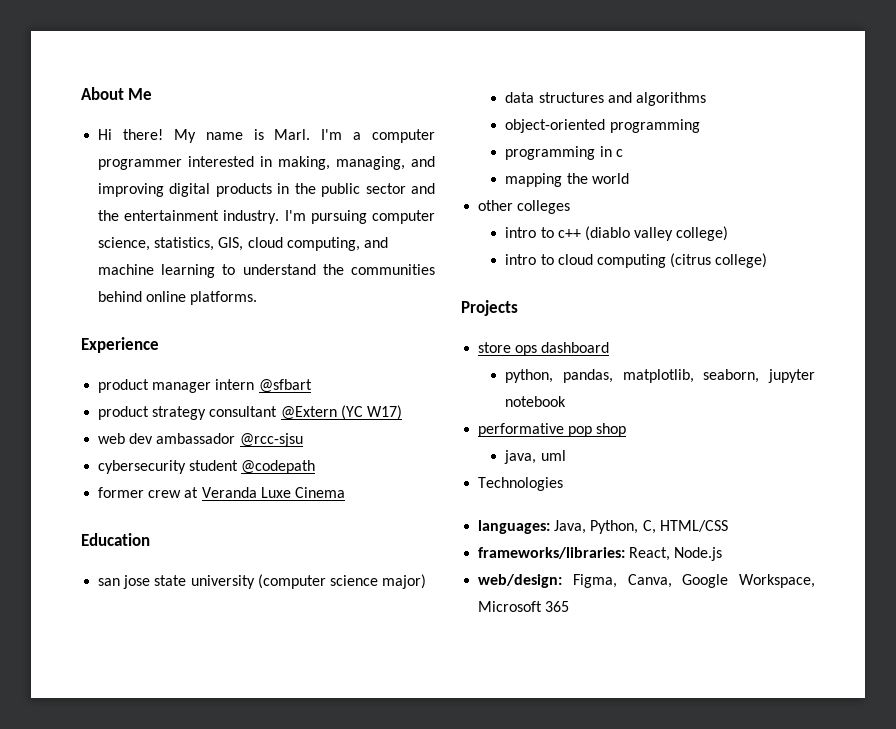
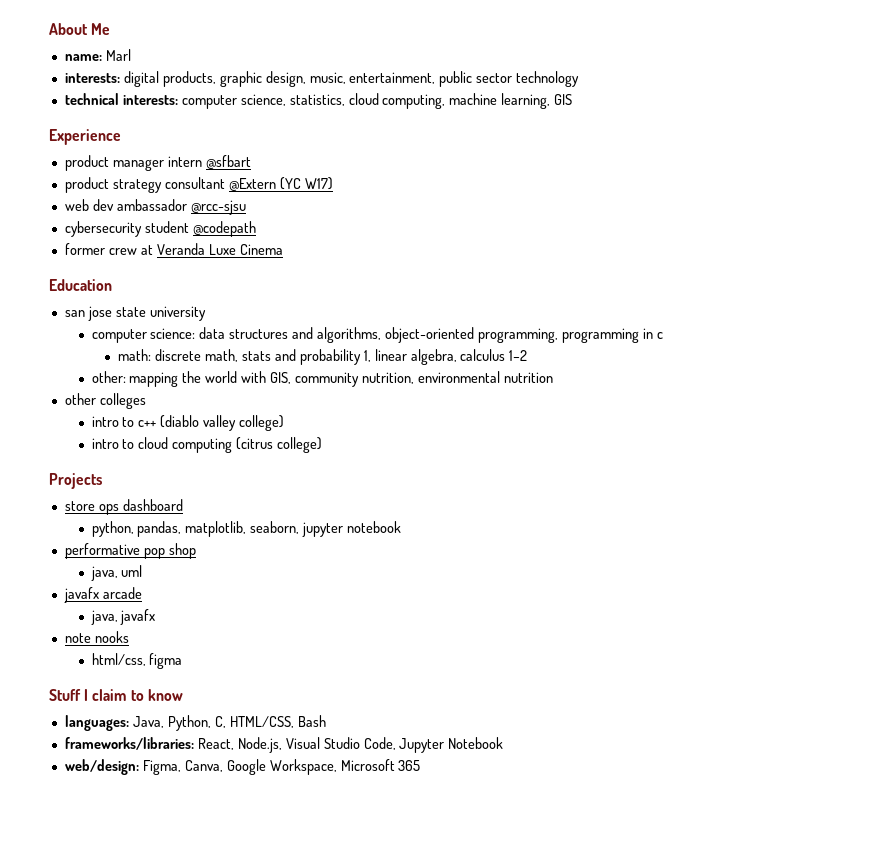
[98,129,435,143] [98,156,435,170] [98,183,435,197] [98,210,367,224] Hi there! My name is Marl. I'm a computer programmer interested in making, managing, and improving digital products in the public sector and the entertainment industry. I'm pursuing -> [64,49,131,61] [64,71,580,87] [64,93,178,105] name: Marl // interests: digital products, graphic design, music, entertainment, public sector technology // technical interests:
[218,237,244,251] GIS, -> (345, 100) none
[363,237,388,248] [98,264,435,278] [98,291,258,305] and machine learning to understand the communities behind online platforms. -> [449,93,573,109] machine learning, GIS
[257,574,427,589] [505,92,706,106] [505,119,700,133] [505,146,623,160] [505,173,629,187] (computer science major) // data structures and algorithms // object-oriented programming // programming in c // mapping the world -> [91,327,663,343] [118,349,528,365] [91,371,553,387] // computer science: data structures and algorithms, object-oriented programming, programming in c // math: discrete math, stats and probability 1, linear algebra, calculus 1–2 // other: mapping the world with GIS, community nutrition, environmental nutrition
[478,477,564,491] Technologies -> [63,587,142,603] [90,609,156,625] [64,631,129,643] [91,653,183,669] [49,689,183,701] javafx arcade // java, javafx // note nooks // html/css, figma // Stuff I claim to know
[659,520,728,532] HTML/CSS -> [229,715,326,728] HTML/CSS, Bash
[674,547,723,561] Node.js -> [237,737,504,753] Node.js, Visual Studio Code, Jupyter Notebook

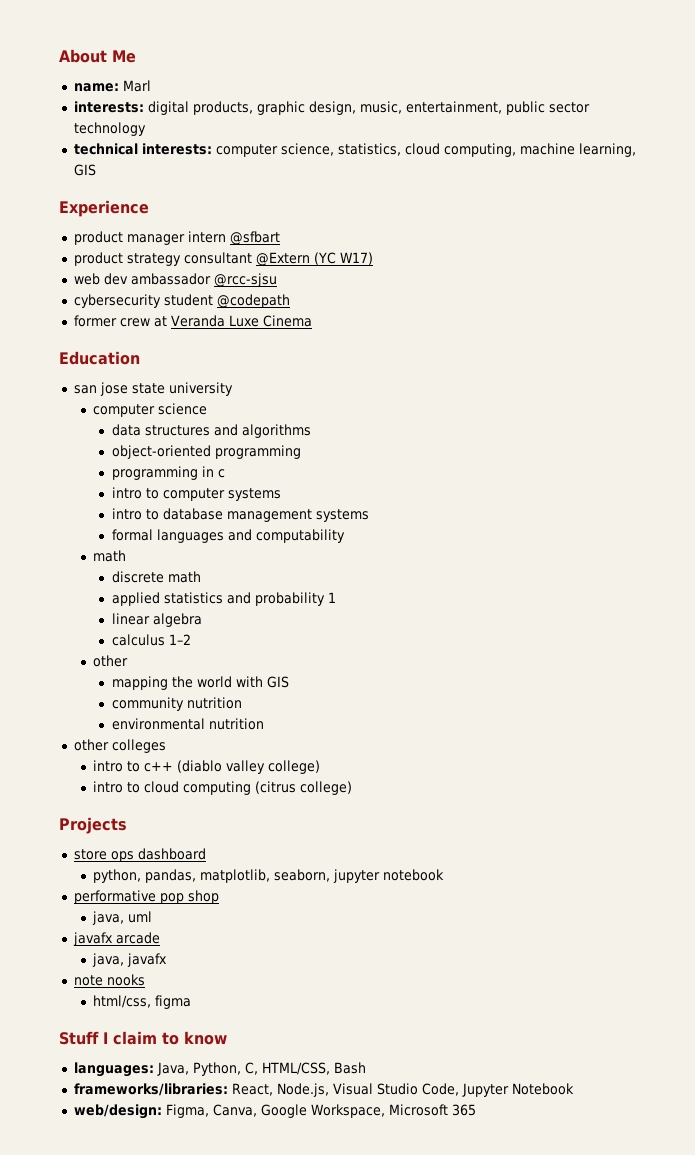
[150,328,196,339] science: -> [157,403,207,415] science //
[317,327,558,343] algorithms, object-oriented programming, -> [241,424,311,438] [111,445,301,459] algorithms // object-oriented programming //
[118,349,457,365] math: discrete math, stats and probability 1, linear algebra, -> [111,487,281,501] [111,508,369,522] [111,529,345,543] [92,550,126,562] [111,571,201,583] [111,592,336,606] [111,613,202,627] intro to computer systems // intro to database management systems // formal languages and computability // math // discrete math // applied statistics and probability 1 // linear algebra //
[91,371,126,383] other: -> [92,655,128,667] other //
[270,372,414,387] GIS, community nutrition, -> [266,676,289,688] [111,697,242,711] GIS // community nutrition //

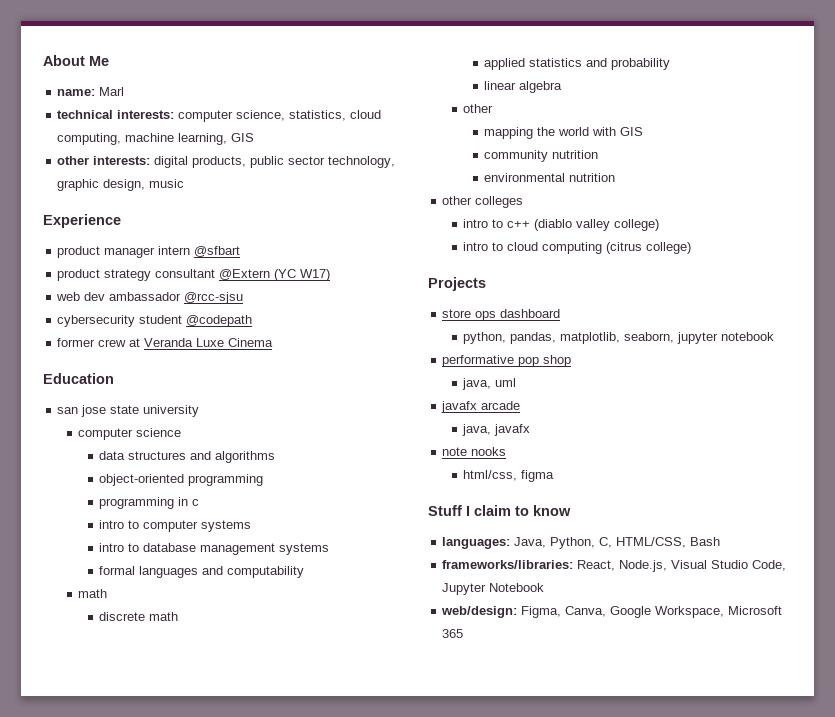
[73,101,590,115] [73,122,146,136] // interests: digital products, graphic design, music, entertainment, public sector technology -> (125, 91) none
(96, 170) none -> [57,156,396,168] [57,179,185,191] // other interests: digital products, public sector technology, graphic design, music
[327,592,336,603] 1 -> (671, 64) none
[111,634,191,646] // calculus 1–2 -> (563, 87) none

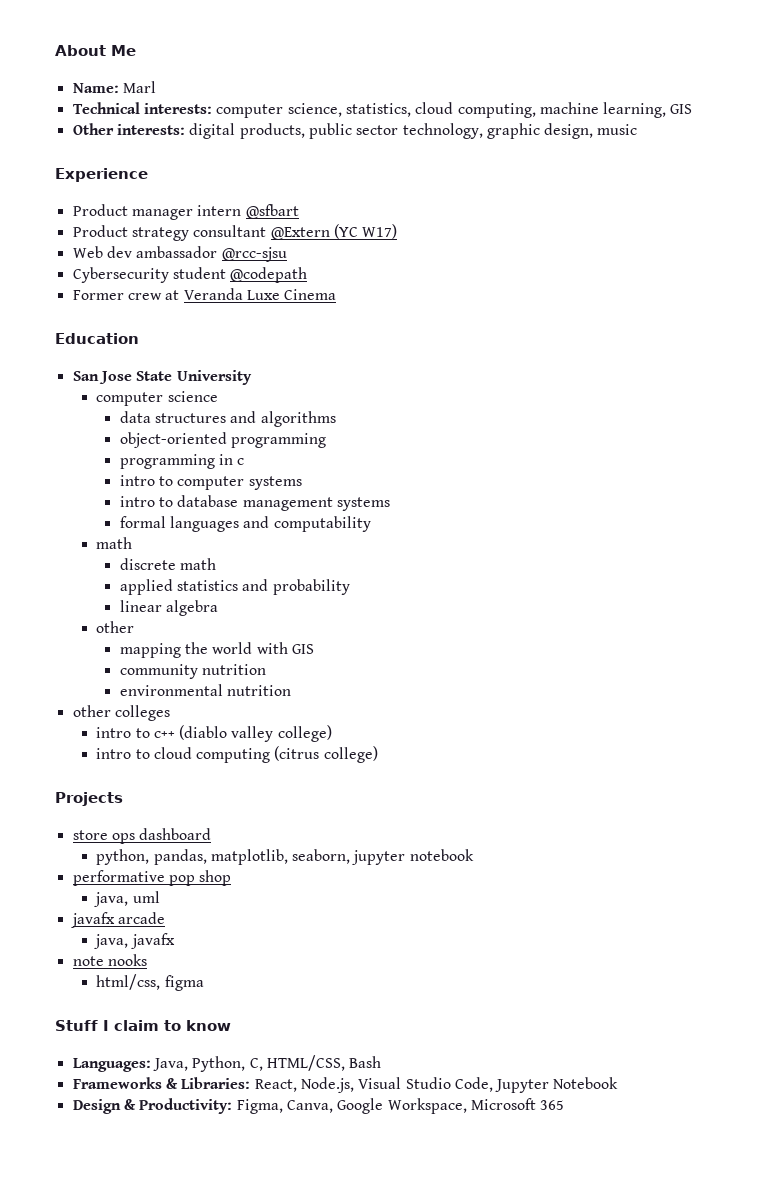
[57,89,96,96] name: -> [72,83,119,93] Name:
[57,110,114,119] technical -> [72,102,140,114] Technical
[57,156,90,165] other -> [72,123,114,135] Other
[57,246,101,258] product -> [72,204,128,216] Product
[57,269,101,281] product -> [72,225,128,237] Product
[56,292,81,301] web -> [72,246,103,258] Web
[57,315,136,327] cybersecurity -> [72,267,169,283] Cybersecurity
[57,338,96,347] former -> [72,290,124,300] Former
[57,405,200,417] san jose state university -> [72,370,252,385] San Jose State University
[442,537,511,549] languages: -> [72,1058,151,1072] Languages:
[442,560,574,569] frameworks/libraries: -> [72,1077,251,1089] Frameworks & Libraries:
[441,606,518,618] web/design: -> [72,1098,233,1114] Design & Productivity:

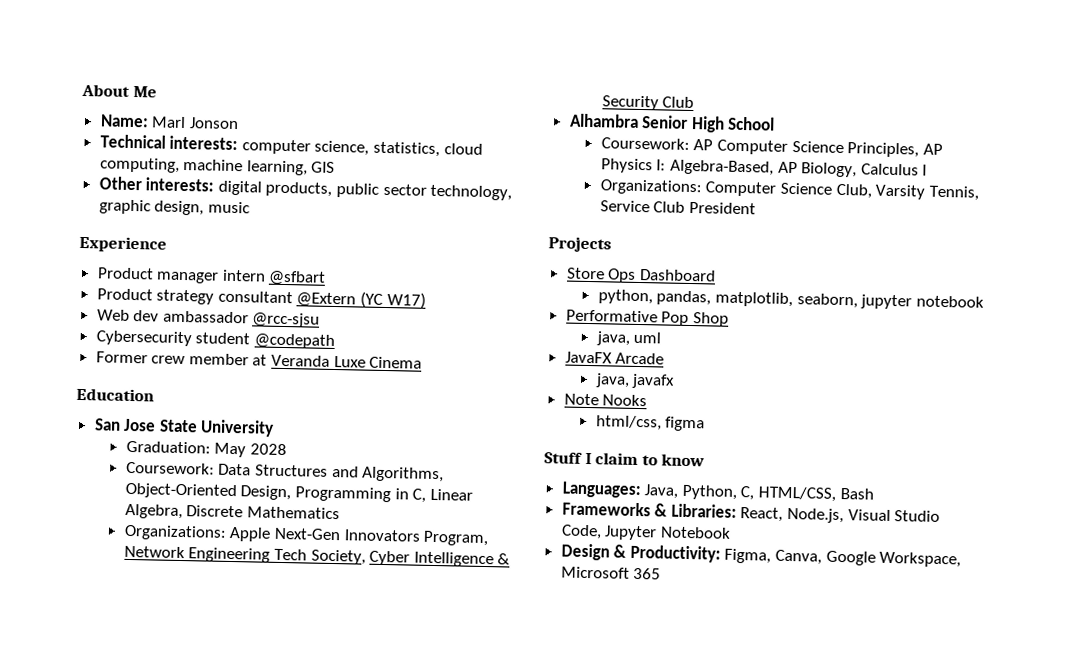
(156, 87) none -> [188,117,239,130] Jonson
(162, 296) none -> [188,353,249,366] member
[96,391,218,406] [119,411,336,427] [119,432,327,448] [119,454,245,469] [119,475,302,490] [119,495,391,511] [119,516,371,532] [96,537,133,549] [119,558,217,570] [119,579,350,595] [119,600,219,616] [96,621,135,633] [119,642,315,658] [119,664,267,679] [119,684,292,696] [72,705,170,721] [96,725,332,742] [96,746,378,763] [55,792,123,806] [72,828,212,844] computer science // data structures and algorithms // object-oriented programming // programming in c // intro to computer systems // intro to database management systems // formal languages and computability // math // discrete math // applied statistics and probability // linear algebra // other // mapping the world with GIS // community nutrition // environmental nutrition // other colleges // intro to c++ (diablo valley college) // intro to cloud computing (citrus college) // Projects // store ops dashboard -> [125,440,287,458] [125,461,445,483] [124,482,473,503] [124,503,340,520] [123,524,490,547] [123,545,511,568] [601,95,695,111] [569,113,776,133] [600,137,943,158] [600,158,928,178] [599,179,979,201] [599,200,756,215] [548,236,612,253] [566,267,716,283] Graduation: May 2028 // Coursework: Data Structures and Algorithms, Object-Oriented Design, Programming in C, Linear Algebra, Discrete Mathematics // Organizations: Apple Next-Gen Innovators Program, Network Engineering Tech Society, Cyber Intelligence & Security Club // Alhambra Senior High School // Coursework: AP Computer Science Principles, AP Physics I: Algebra-Based, AP Biology, Calculus I // Organizations: Computer Science Club, Varsity Tennis, Service Club President // Projects // Store Ops Dashboard
[72,870,232,886] performative pop shop -> [565,309,729,327] Performative Pop Shop
[70,912,165,928] javafx arcade -> [564,351,665,365] JavaFX Arcade
[72,954,147,966] note nooks -> [563,393,648,407] Note Nooks

